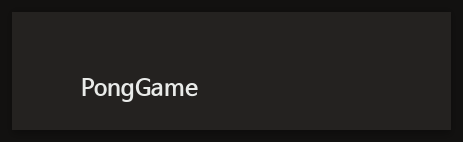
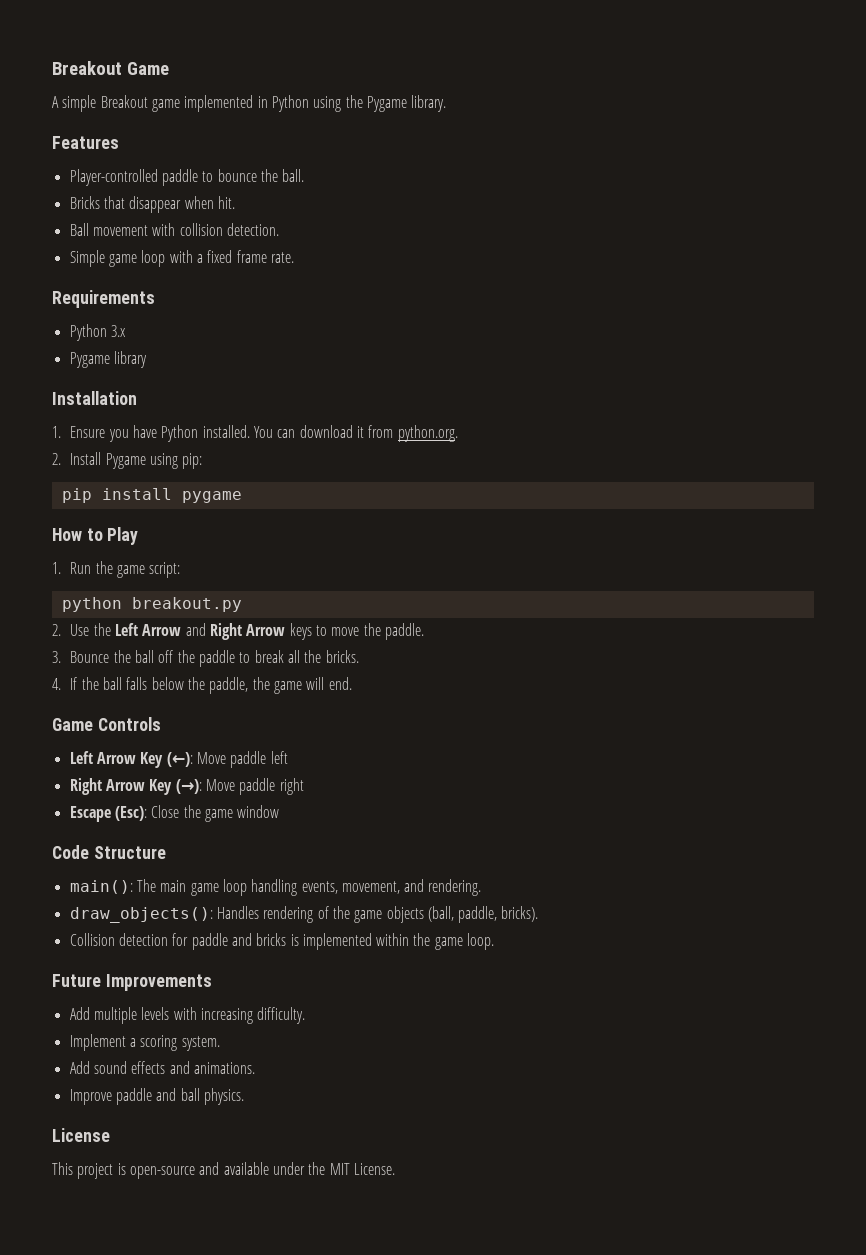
[81,78,198,102] PongGame -> [52,61,169,75] [52,95,447,112] [52,136,119,149] [69,169,305,186] [69,196,235,213] [69,223,279,236] [69,250,294,267] [52,290,155,308] [69,324,126,341] [69,351,147,368] [52,391,137,405] [52,425,458,442] [52,452,203,469] [61,488,242,503] [52,527,139,545] [52,561,181,578] [61,597,242,612] [52,623,424,640] [52,650,359,667] [52,677,352,694] [52,717,161,731] [69,751,288,768] [69,778,304,795] [69,805,280,822] [52,845,166,859] [69,879,482,896] [69,906,539,923] [69,933,495,950] [52,974,212,991] [69,1007,306,1024] [69,1034,220,1051] [69,1061,255,1074] [69,1088,244,1105] [52,1128,110,1142] [52,1162,395,1179] Breakout Game // A simple Breakout game implemented in Python using the Pygame library. // Features // Player-controlled paddle to bounce the ball. // Bricks that disappear when hit. // Ball movement with collision detection. // Simple game loop with a fixed frame rate. // Requirements // Python 3.x // Pygame library // Installation // 1. Ensure you have Python installed. You can download it from python.org. // 2. Install Pygame using pip: // pip install pygame // How to Play // 1. Run the game script: // python breakout.py // 2. Use the Left Arrow and Right Arrow keys to move the paddle. // 3. Bounce the ball off the paddle to break all the bricks. // 4. If the ball falls below the paddle, the game will end. // Game Controls // Left Arrow Key (←): Move paddle left // Right Arrow Key (→): Move paddle right // Escape (Esc): Close the game window // Code Structure // main(): The main game loop handling events, movement, and rendering. // draw_objects(): Handles rendering of the game objects (ball, paddle, bricks). // Collision detection for paddle and bricks is implemented within the game loop. // Future Improvements // Add multiple levels with increasing difficulty. // Implement a scoring system. // Add sound effects and animations. // Improve paddle and ball physics. // License // This project is open-source and available under the MIT License.

